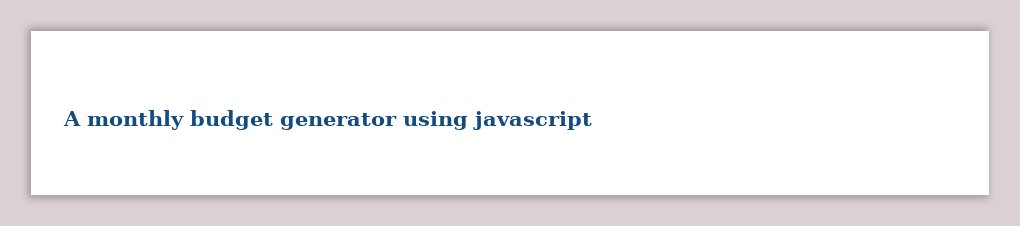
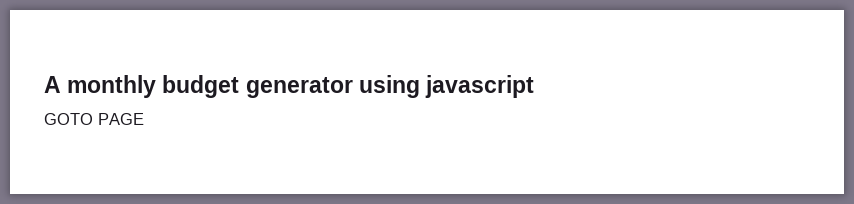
(592, 120) none -> [44,113,144,125] // GOTO PAGE

